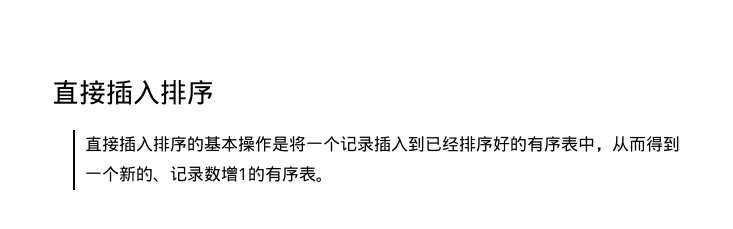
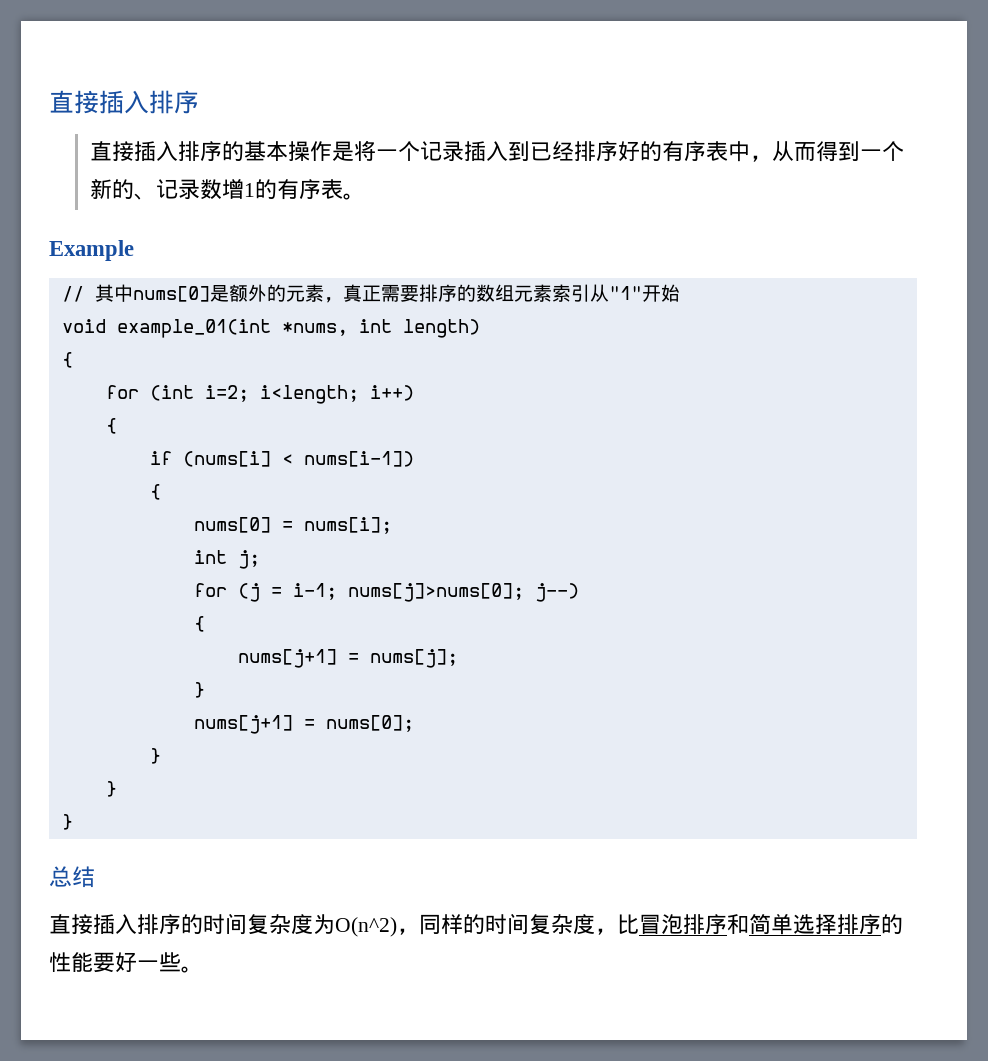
(333, 179) none -> [49,240,134,261] [61,284,680,303] [61,319,480,338] [61,352,73,368] [105,385,414,404] [105,418,117,434] [149,451,414,467] [149,484,161,500] [193,517,392,534] [193,550,260,569] [193,583,579,602] [193,616,205,632] [237,649,458,668] [193,682,205,698] [193,715,414,734] [149,748,161,764] [105,781,117,797] [61,814,73,830] [49,866,95,888] [49,913,903,937] [49,952,203,973] // Example // // 其中nums[0]是额外的元素，真正需要排序的数组元素索引从"1"开始 // void example_01(int *nums, int length) // { // for (int i=2; i<length; i++) // { // if (nums[i] < nums[i-1]) // { // nums[0] = nums[i]; // int j; // for (j = i-1; nums[j]>nums[0]; j--) // { // nums[j+1] = nums[j]; // } // nums[j+1] = nums[0]; // } // } // } // 总结 // 直接插入排序的时间复杂度为O(n^2)，同样的时间复杂度，比冒泡排序和简单选择排序的性能要好一些。

